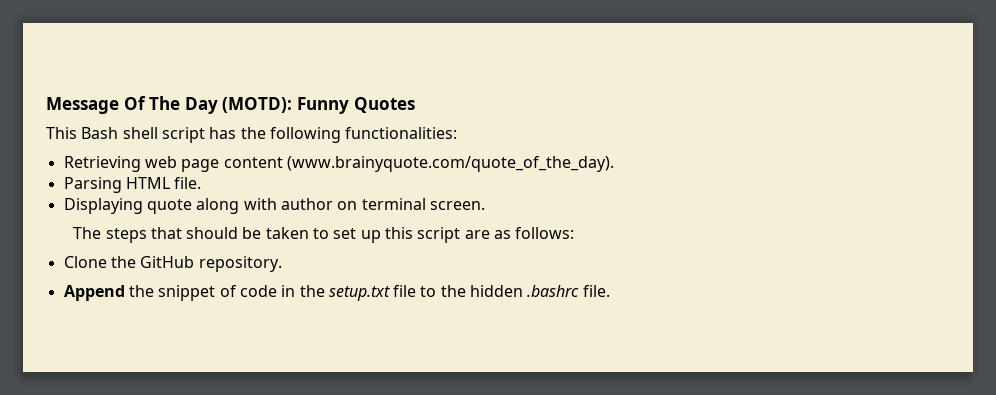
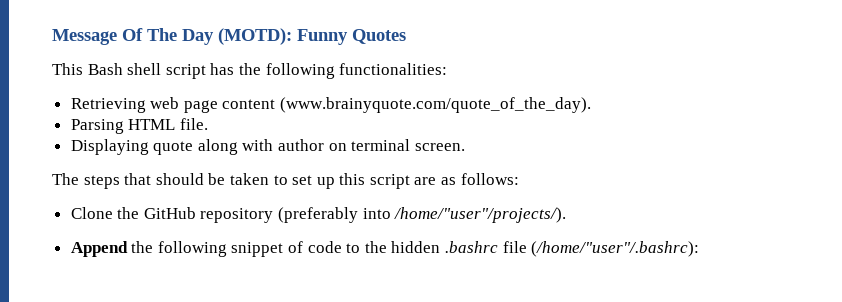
[198,256,282,272] repository. -> [200,207,567,223] repository (preferably into /home/"user"/projects/).
(154, 291) none -> [157,241,227,257] following
[281,285,417,301] in the setup.txt file -> (342, 247) none
[582,285,610,297] file. -> [502,241,700,257] file (/home/"user"/.bashrc):

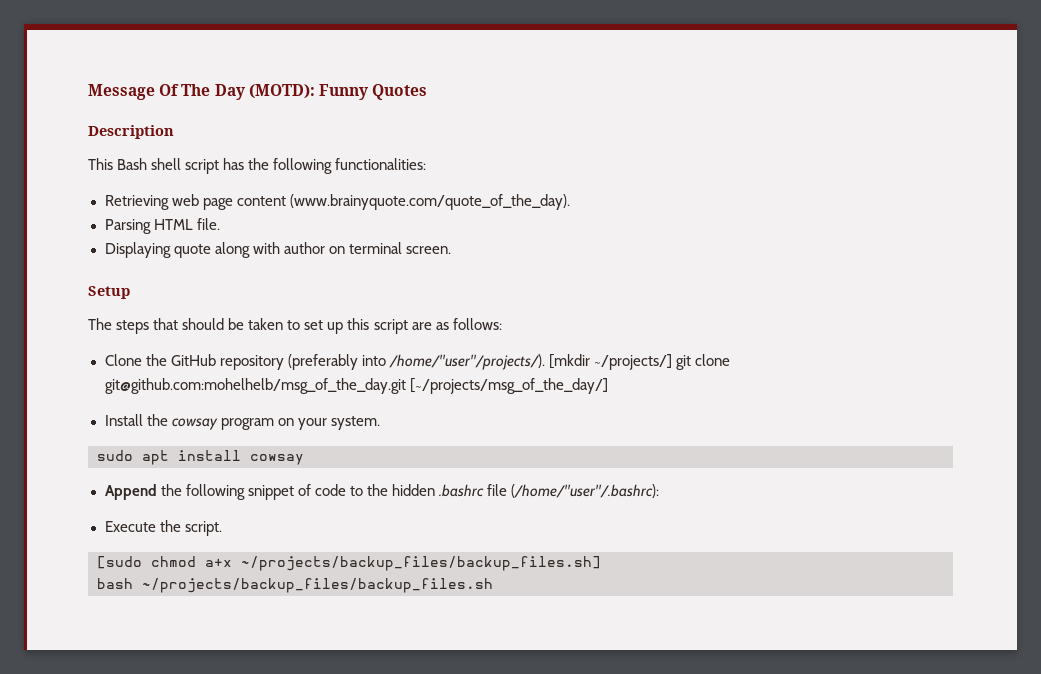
(406, 36) none -> [88,125,174,139] // Description
(465, 147) none -> [88,286,130,299] // Setup
(567, 215) none -> [548,354,730,370] [104,378,608,394] [104,414,380,430] [97,450,304,465] [mkdir ~/projects/] git clone git@github.com:mohelhelb/msg_of_the_day.git [~/projects/msg_of_the_day/] // Install the cowsay program on your system. // sudo apt install cowsay
(700, 249) none -> [104,520,222,536] [97,556,601,571] [97,578,493,593] // Execute the script. // [sudo chmod a+x ~/projects/backup_files/backup_files.sh] // bash ~/projects/backup_files/backup_files.sh

